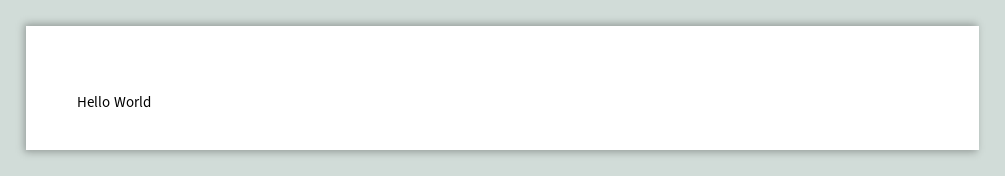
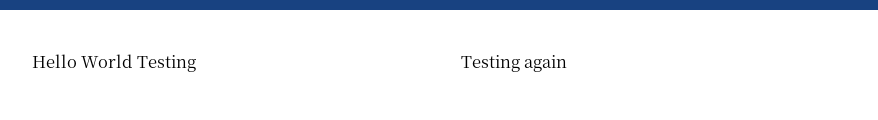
(152, 102) none -> [136,55,196,72] [461,55,568,72] Testing // Testing again

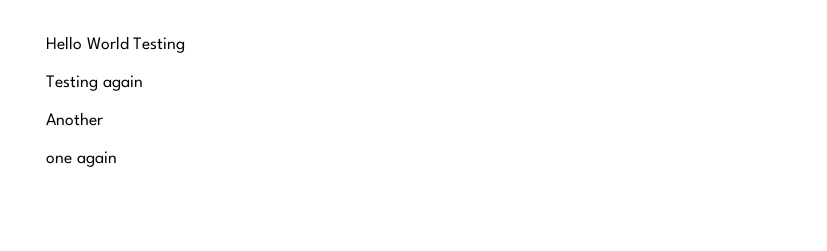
(568, 63) none -> [46,112,103,126] [46,151,117,167] // Another // one again

